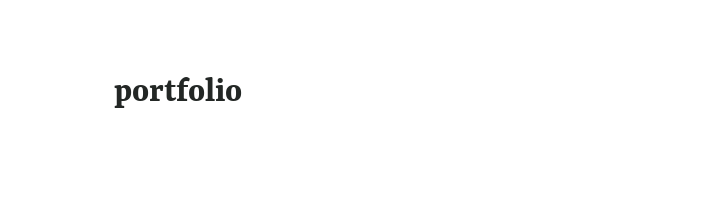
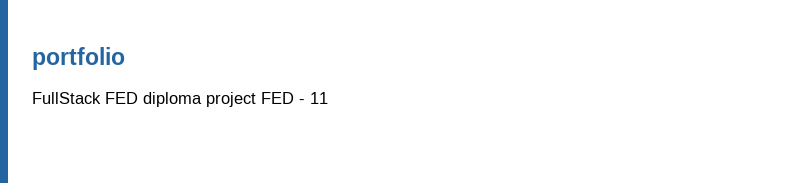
(242, 92) none -> [32,92,328,107] // FullStack FED diploma project FED - 11

